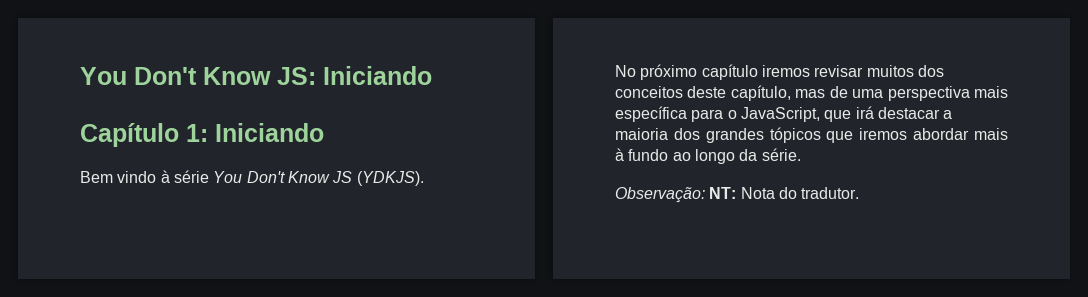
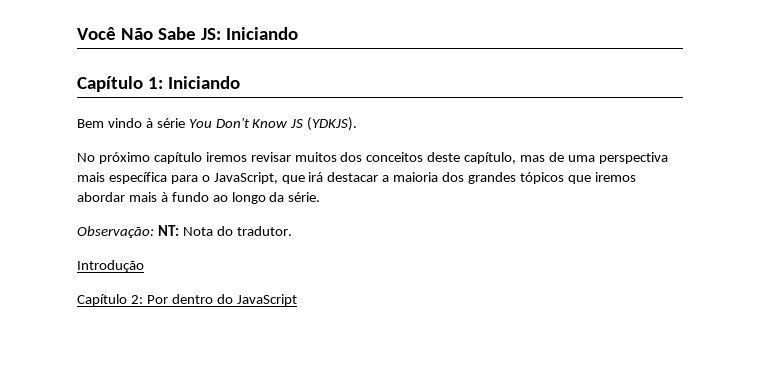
[80,67,271,85] You Don't Know -> [77,27,196,40] Você Não Sabe
(860, 193) none -> [77,260,144,272] [77,294,297,306] // Introdução // Capítulo 2: Por dentro do JavaScript

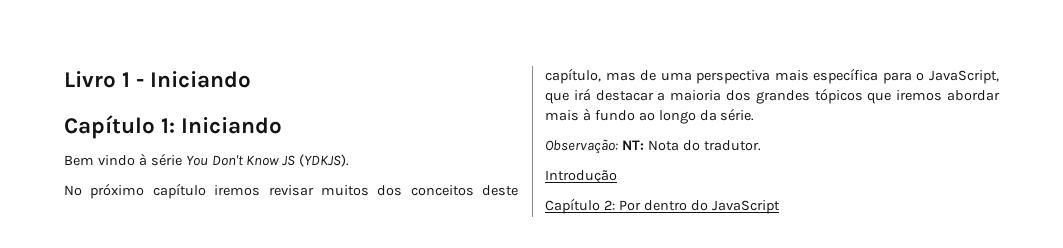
[77,27,221,40] Você Não Sabe JS: -> [64,71,145,88] Livro 1 -

